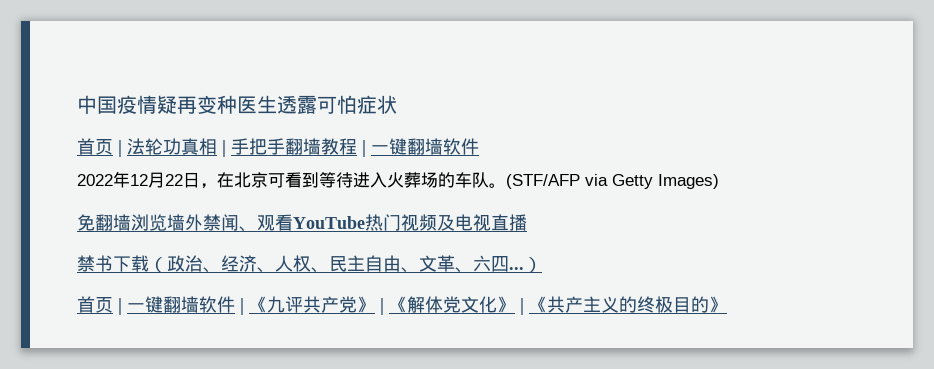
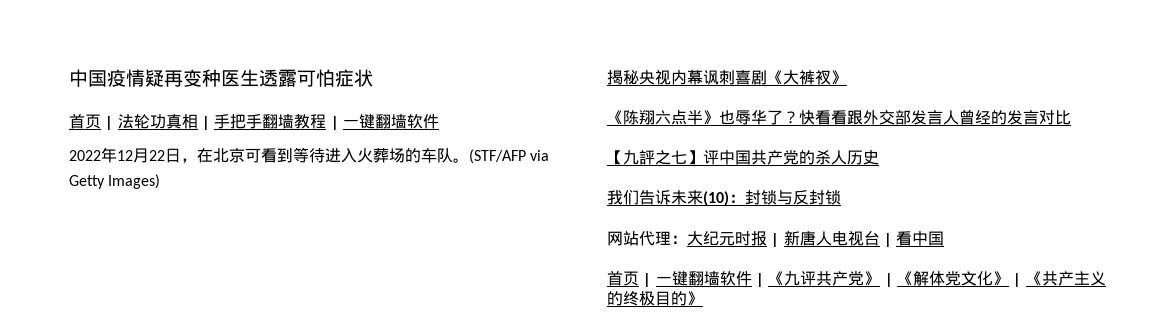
[77,214,527,232] [77,255,542,273] 免翻墙浏览墙外禁闻、观看YouTube热门视频及电视直播 // 禁书下载（政治、经济、人权、民主自由、文革、六四...） -> [607,69,847,85] [607,109,1071,125] [607,149,879,165] [607,190,841,206] [607,230,945,247] 揭秘央视内幕讽刺喜剧《大裤衩》 // 《陈翔六点半》也辱华了？快看看跟外交部发言人曾经的发言对比 // 【九評之七】评中国共产党的杀人历史 // 我们告诉未来(10)：封锁与反封锁 // 网站代理：大纪元时报 | 新唐人电视台 | 看中国

